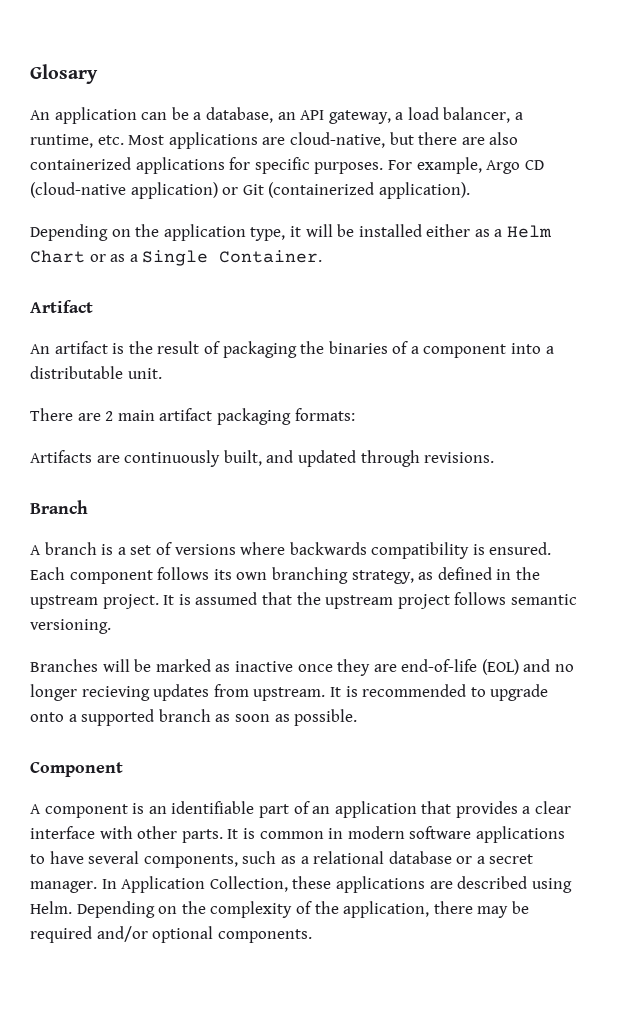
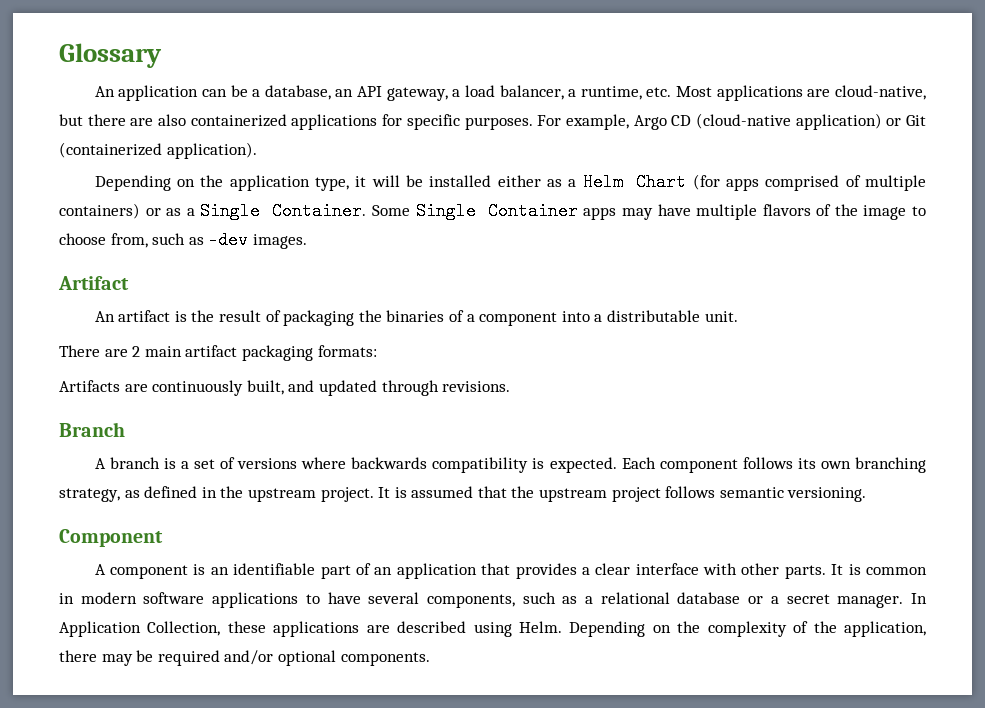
[30,64,98,84] Glosary -> [59,43,162,68] Glossary
(85, 256) none -> [692,174,926,191] [59,203,140,219] (for apps comprised of multiple containers)
(323, 256) none -> [372,202,926,220] [59,231,307,249] Some Single Container apps may have multiple flavors of the image to choose from, such as -dev images.
[489,542,552,555] ensured. -> [549,457,617,473] expected.
[30,659,575,676] [30,684,549,701] [30,709,358,726] // Branches will be marked as inactive once they are end-of-life (EOL) and no longer recieving updates from upstream. It is recommended to upgrade onto a supported branch as soon as possible. -> (867, 494) none

